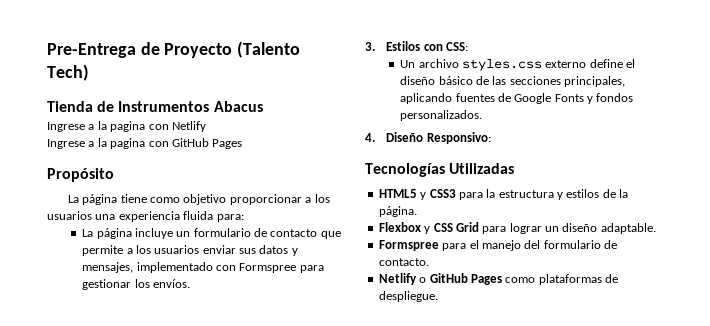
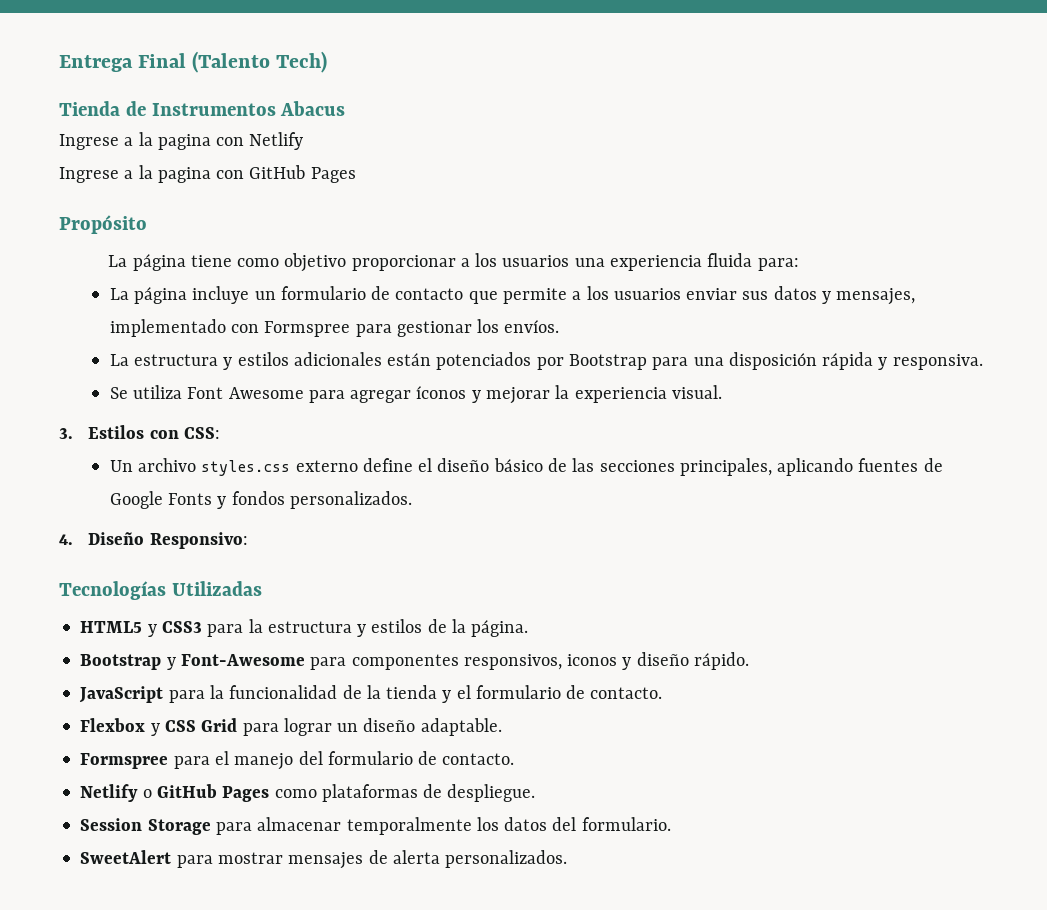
[47,42,233,58] Pre-Entrega de Proyecto -> [59,53,187,72] Entrega Final
(190, 283) none -> [109,352,983,370] [109,385,722,404] // La estructura y estilos adicionales están potenciados por Bootstrap para una disposición rápida y responsiva. // Se utiliza Font Awesome para agregar íconos y mejorar la experiencia visual.
(417, 211) none -> [80,652,749,670] [79,685,663,703] // Bootstrap y Font-Awesome para componentes responsivos, iconos y diseño rápido. // JavaScript para la funcionalidad de la tienda y el formulario de contacto.
(438, 296) none -> [80,817,671,835] [80,850,568,869] // Session Storage para almacenar temporalmente los datos del formulario. // SweetAlert para mostrar mensajes de alerta personalizados.

